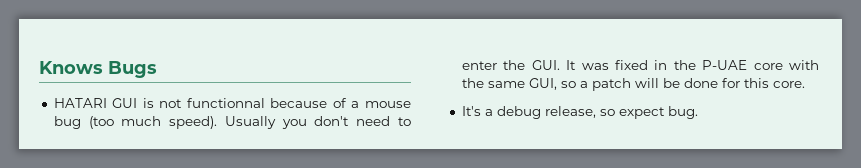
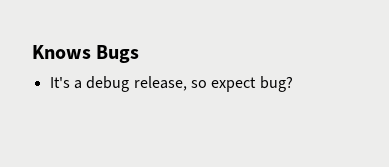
[53,98,412,108] [53,116,412,129] [461,60,819,70] [461,78,805,91] // HATARI GUI is not functionnal because of a mouse bug (too much speed). Usually you don't need to enter the GUI. It was fixed in the P-UAE core with the same GUI, so a patch will be done for this core. -> (140, 54) none
[667,106,698,119] bug. -> [259,76,293,92] bug?

